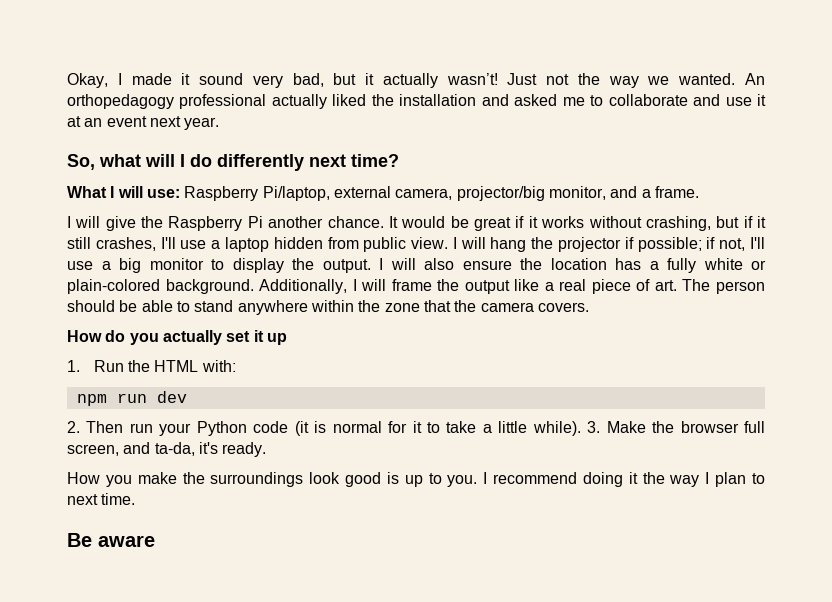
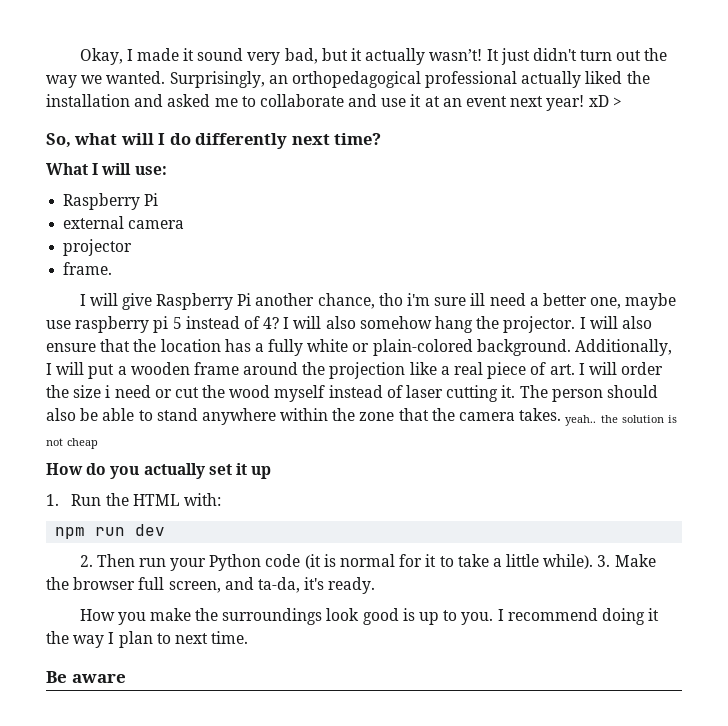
[507,73,570,85] Just not -> [486,48,642,65] It just didn't turn out
[744,73,765,85] [67,94,174,109] An orthopedagogy -> [169,71,421,88] Surprisingly, an orthopedagogical
[184,117,220,130] year. -> [546,95,622,111] year! xD >
[184,186,651,201] Raspberry Pi/laptop, external camera, projector/big monitor, and a -> [63,193,159,210] [63,216,185,229] [63,239,133,256] // Raspberry Pi // external camera // projector //
[141,216,164,228] the -> (152, 301) none
[327,216,766,231] [67,237,765,252] [67,258,371,273] chance. It would be great if it works without crashing, but if it still crashes, I'll use a laptop hidden from public view. I will hang the projector if possible; if not, I'll use a big monitor to display the output. -> [317,293,677,310] [46,316,576,333] chance, tho i'm sure ill need a better one, maybe use raspberry pi 5 instead of 4? I will also somehow hang the projector.
(512, 265) none -> [100,339,131,352] that
[391,279,510,294] frame the output -> [88,362,406,379] put a wooden frame around the projection
(677, 285) none -> [578,362,664,375] [46,385,516,402] I will order the size i need or cut the wood myself instead of laser cutting it.
(115, 306) none -> [46,408,76,421] also
[537,302,589,312] covers. -> [519,408,677,426] [46,438,99,449] takes. yeah.. the solution is not cheap

